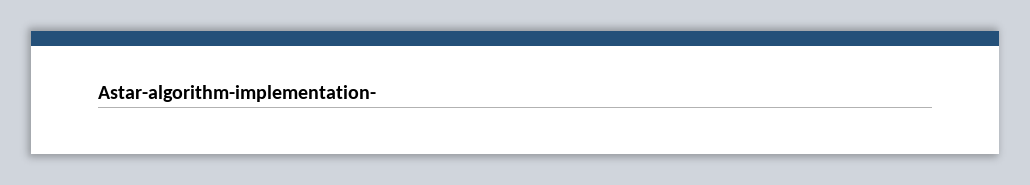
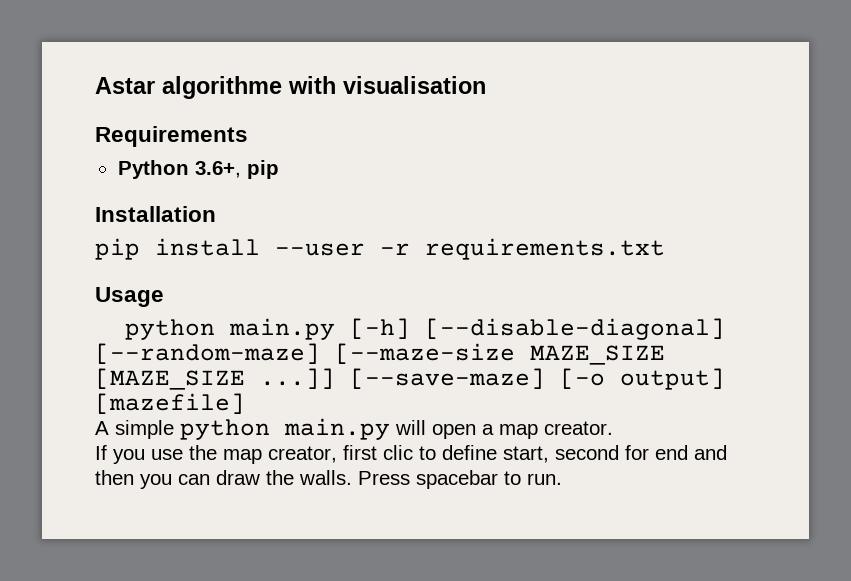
[98,85,376,102] Astar-algorithm-implementation- -> [95,76,486,99] [95,126,248,147] [117,160,279,179] [95,206,216,222] [95,238,665,260] [95,287,164,307] [125,318,726,340] [95,343,665,365] [95,368,725,390] [95,393,245,414] [95,418,613,440] [95,445,727,464] [95,470,562,489] Astar algorithme with visualisation // Requirements // Python 3.6+, pip // Installation // pip install --user -r requirements.txt // Usage // python main.py [-h] [--disable-diagonal] [--random-maze] [--maze-size MAZE_SIZE [MAZE_SIZE ...]] [--save-maze] [-o output] [mazefile] // A simple python main.py will open a map creator. // If you use the map creator, first clic to define start, second for end and then you can draw the walls. Press spacebar to run.

